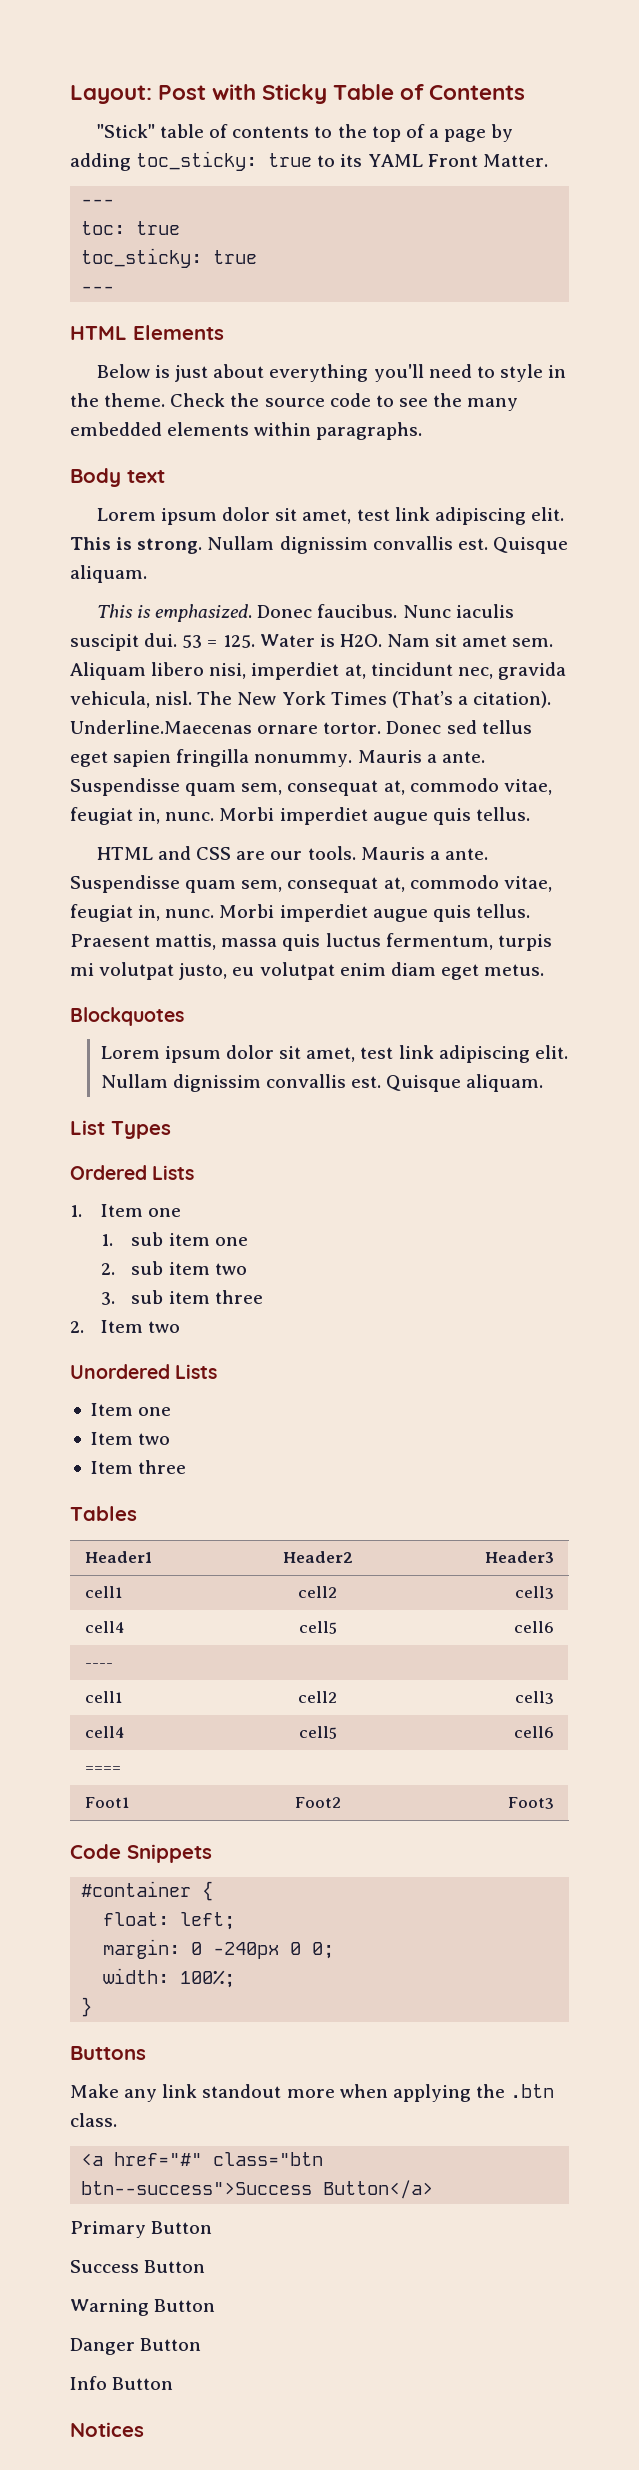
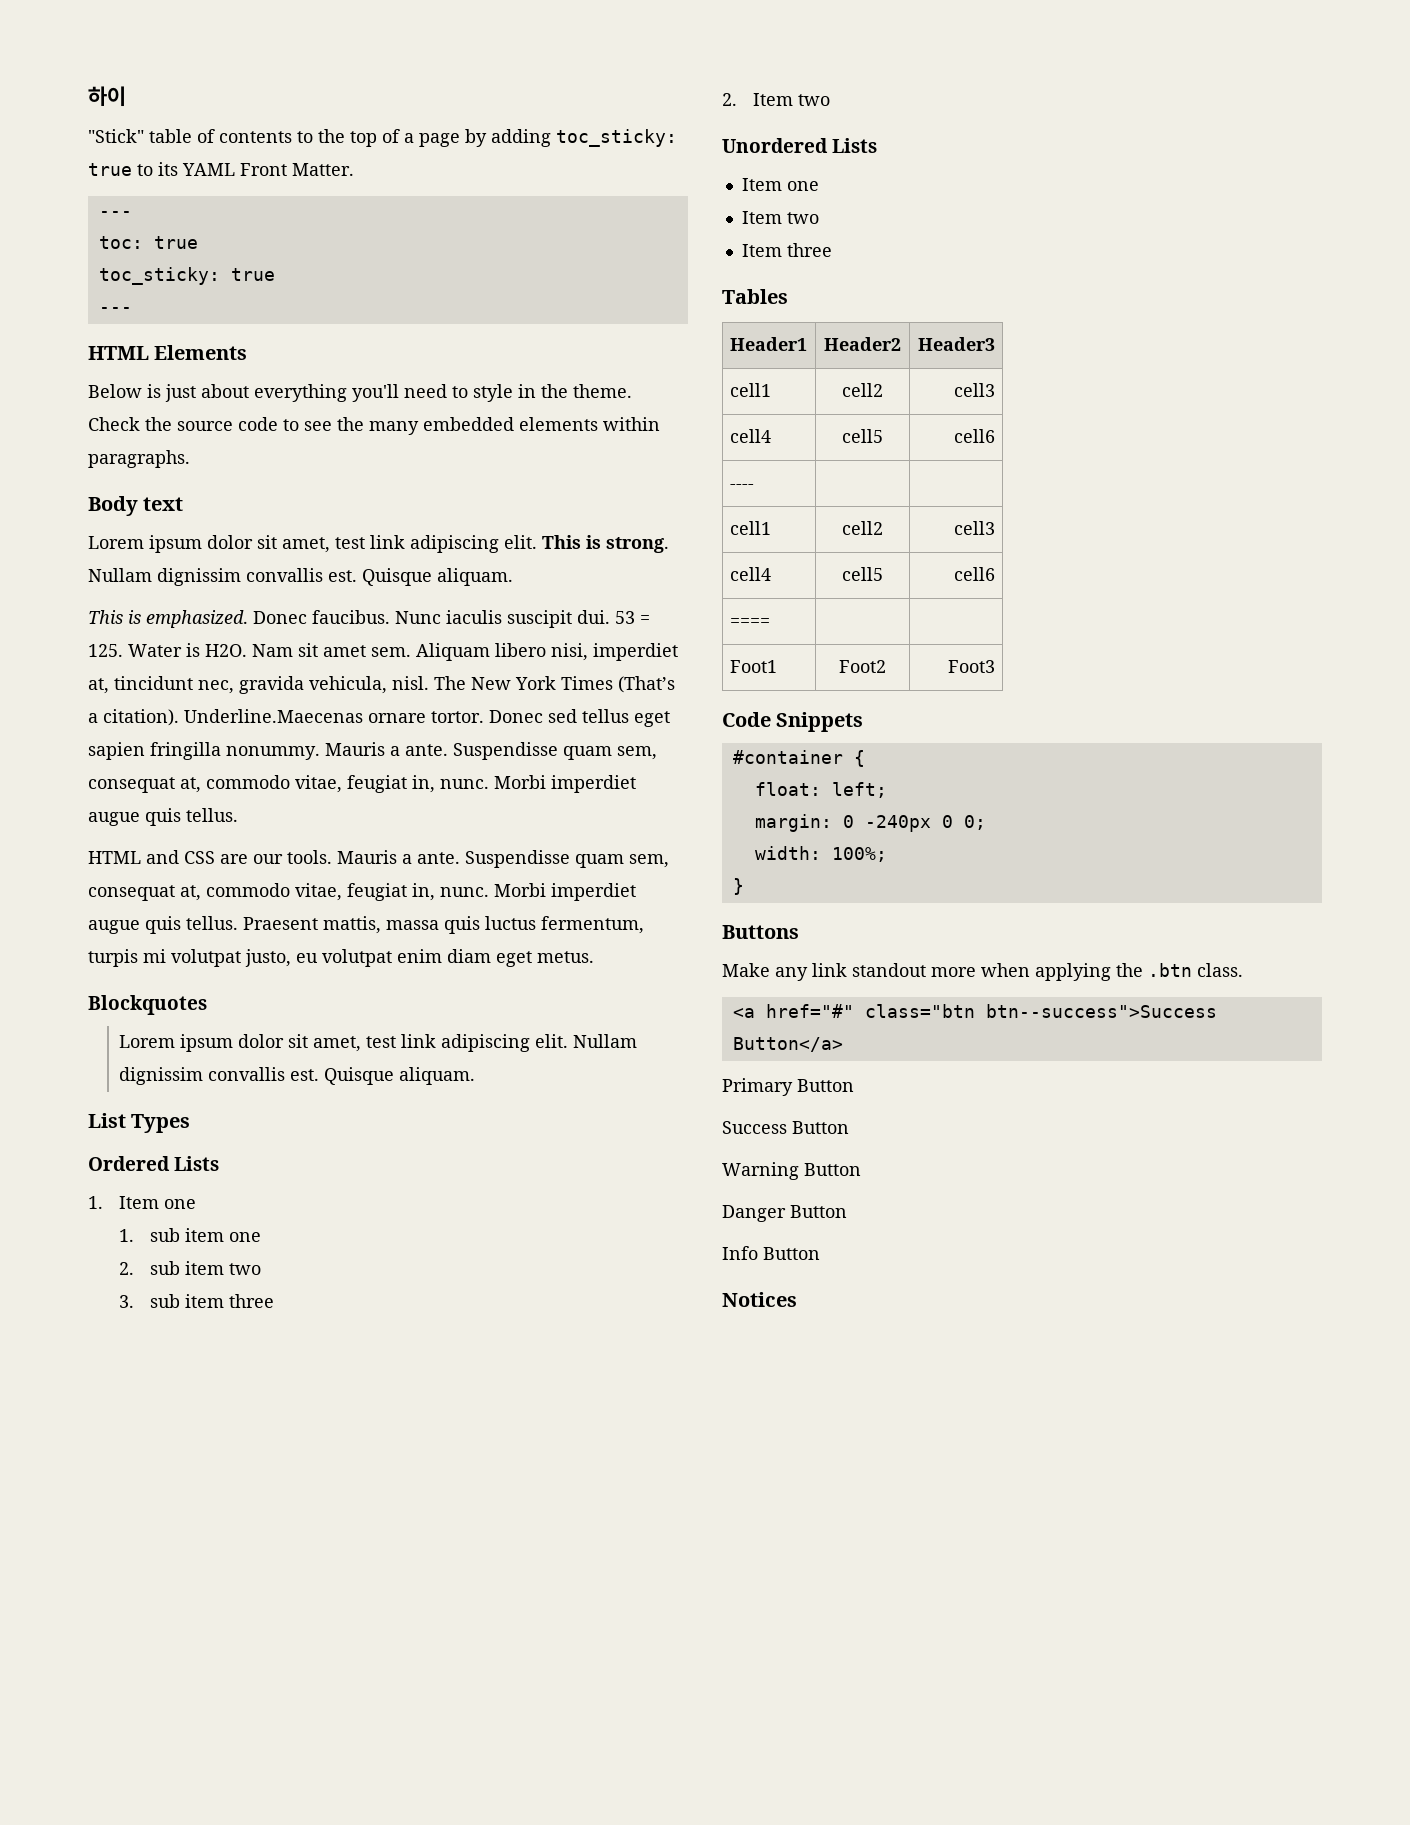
[70,84,526,104] Layout: Post with Sticky Table of Contents -> [88,86,126,107] 하이

